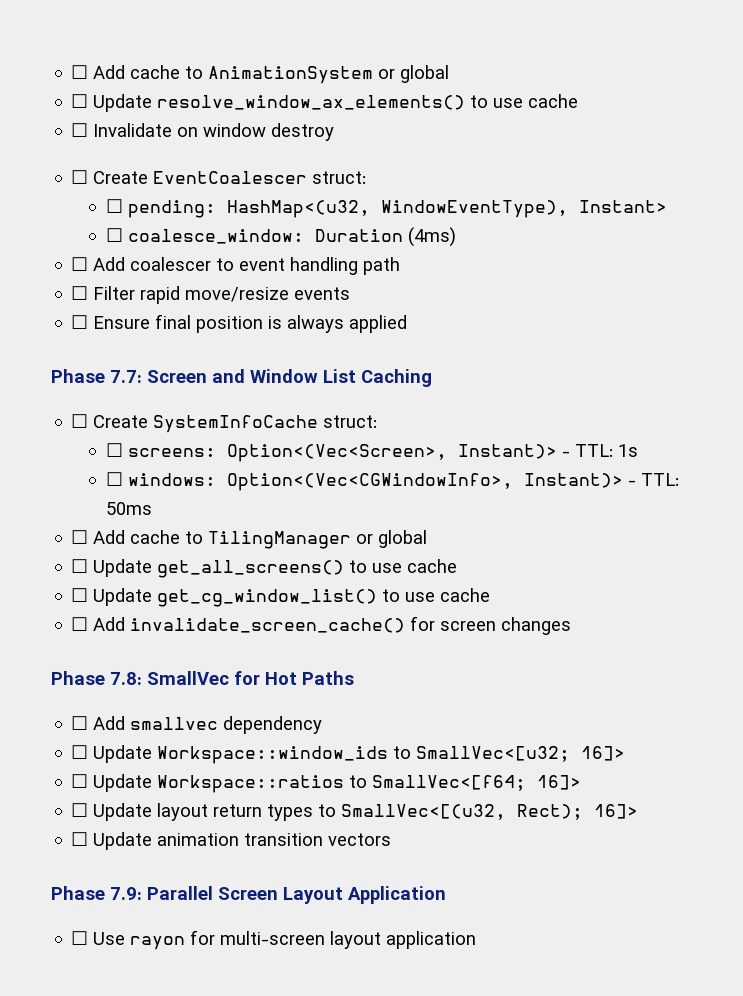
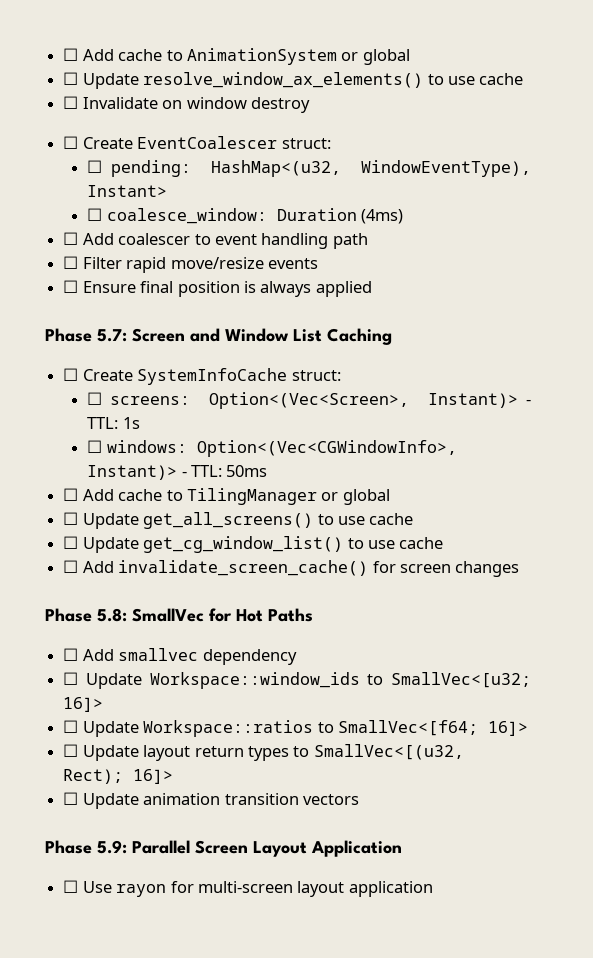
[110,370,142,383] 7.7: -> [97,329,127,342] 5.7:
[110,672,142,685] 7.8: -> [97,608,127,622] 5.8:
[110,887,142,900] 7.9: -> [97,840,127,854] 5.9:

